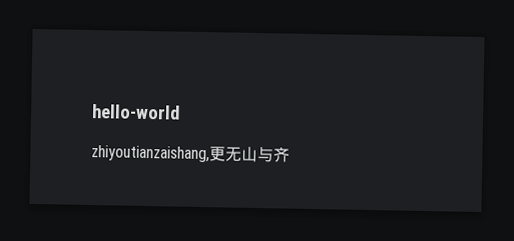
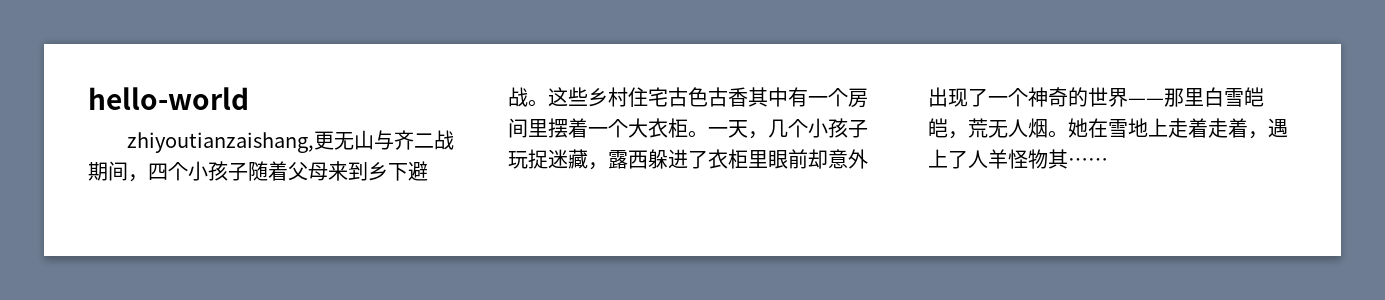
(290, 155) none -> [414,130,455,150] [88,161,428,182] [508,87,868,108] [508,118,868,139] [508,149,868,170] [928,87,1264,107] [928,118,1288,139] [928,149,1108,169] 二战期间，四个小孩子随着父母来到乡下避战。这些乡村住宅古色古香其中有一个房间里摆着一个大衣柜。一天，几个小孩子玩捉迷藏，露西躲进了衣柜里眼前却意外出现了一个神奇的世界——那里白雪皑皑，荒无人烟。她在雪地上走着走着，遇上了人羊怪物其……

